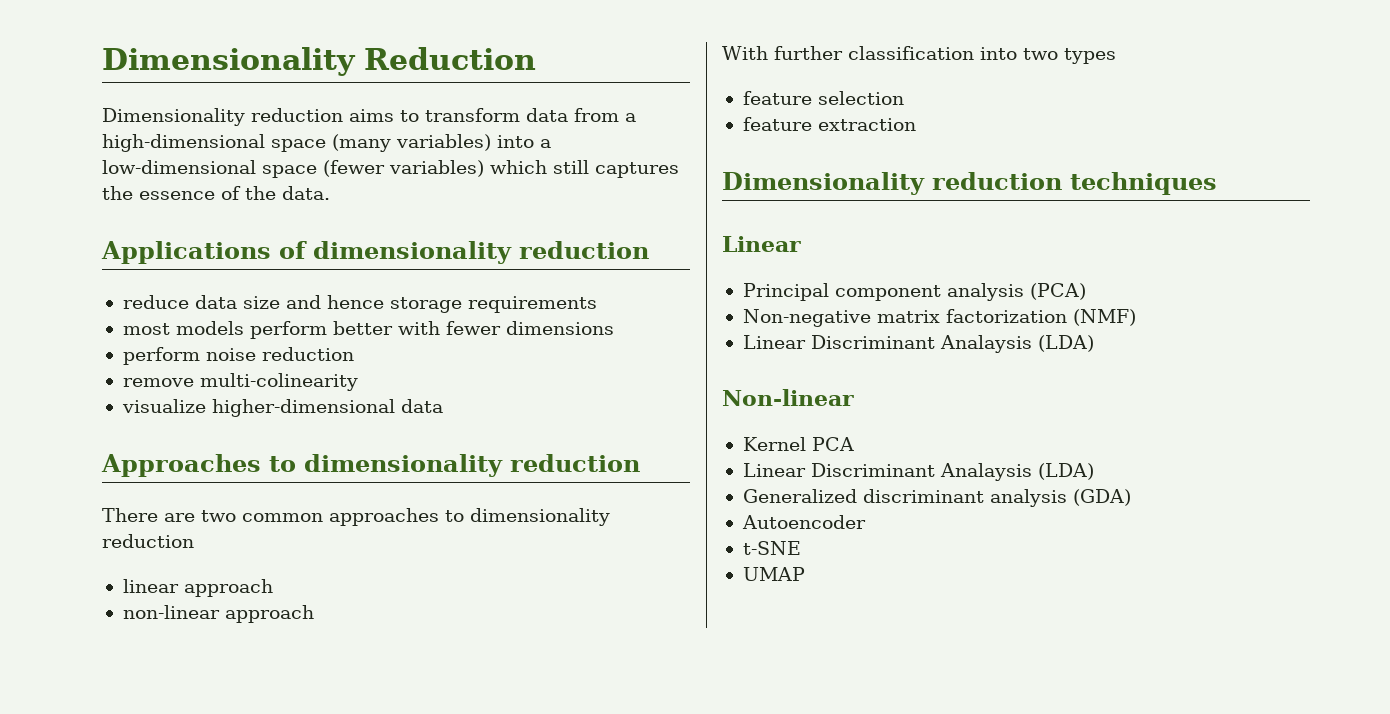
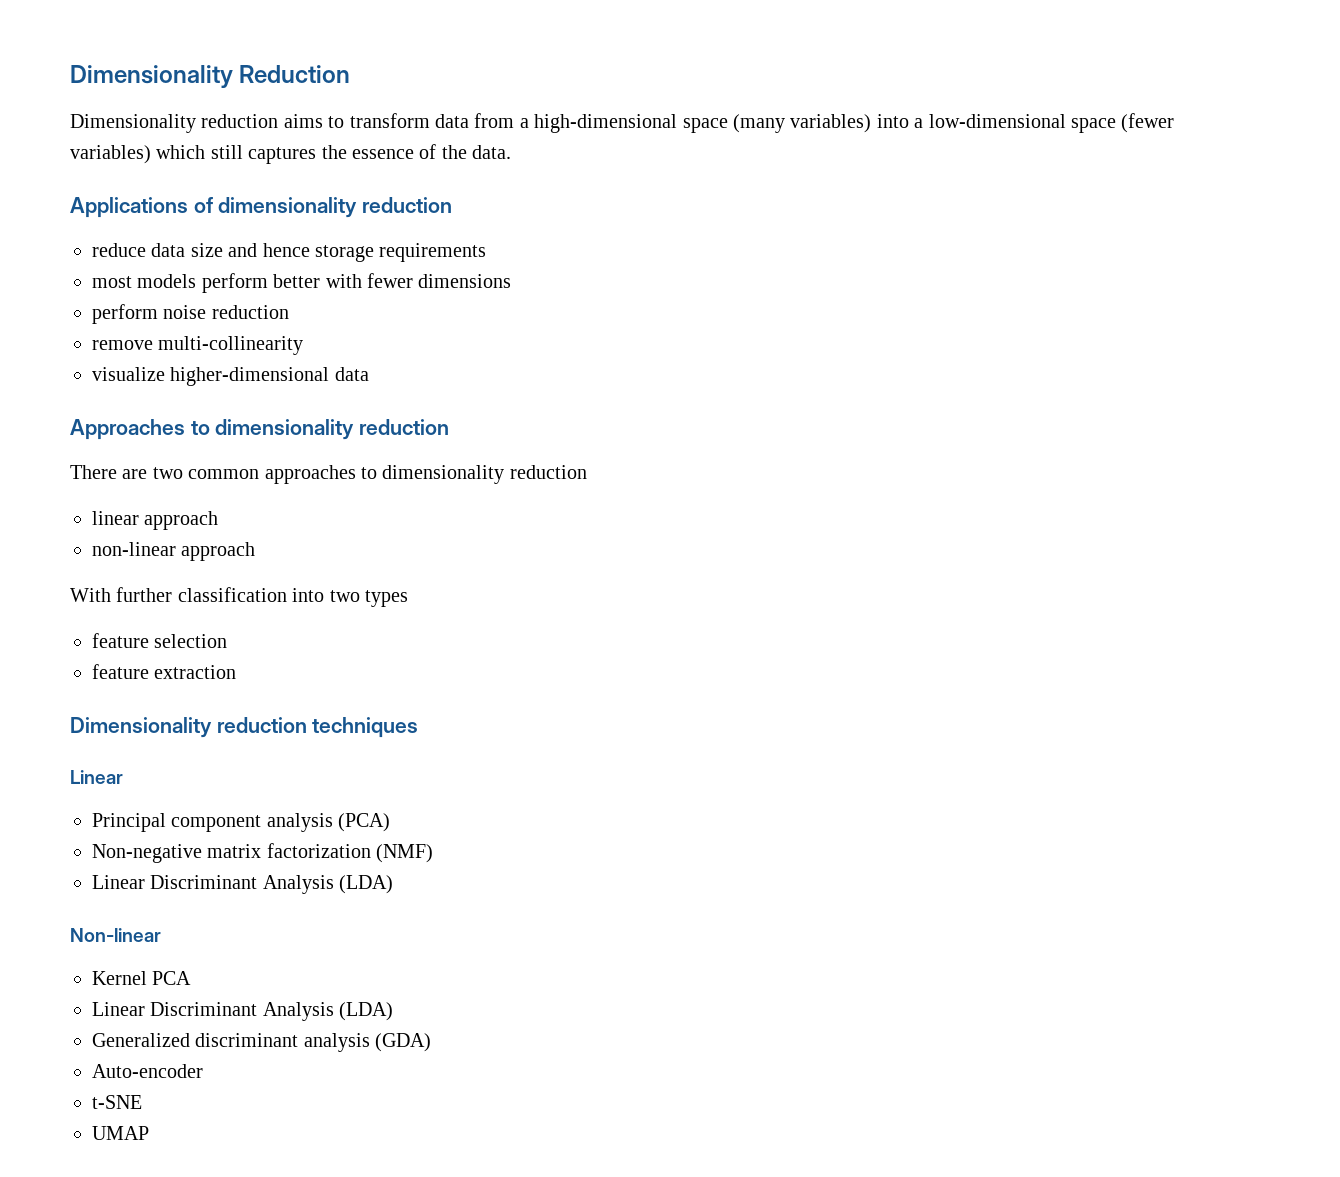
[199,373,358,391] multi-colinearity -> [158,336,304,355] multi-collinearity
[939,335,1032,353] Analaysis -> [262,875,334,894] Analysis
[939,463,1032,481] Analaysis -> [262,1002,334,1021] Analysis
[741,515,866,529] Autoencoder -> [92,1064,203,1078] Auto-encoder

